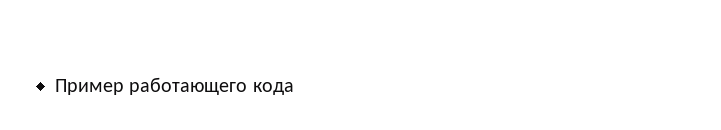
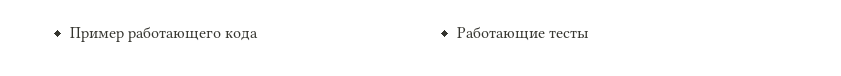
(294, 88) none -> [456,26,589,41] // Работающие тесты

